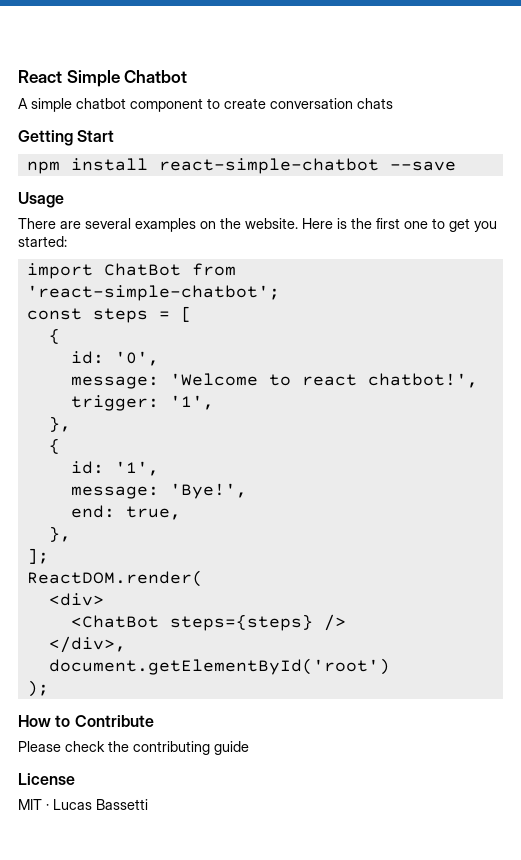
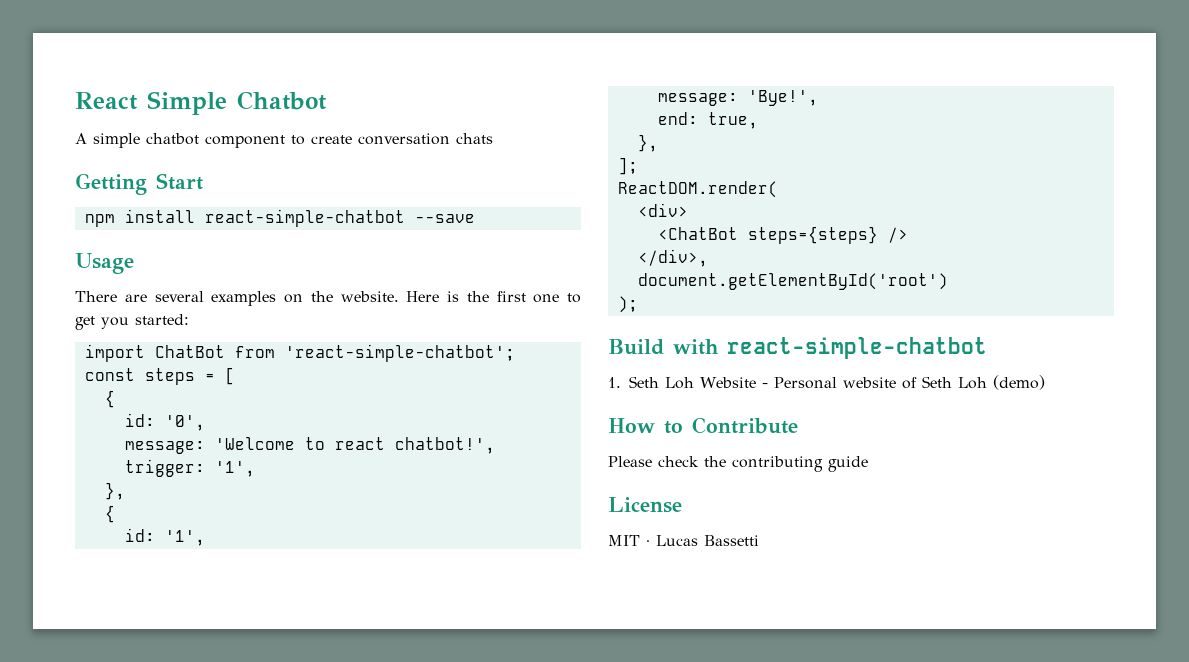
(49, 688) none -> [608,337,987,359] [608,375,1045,390] // Build with react-simple-chatbot // 1. Seth Loh Website - Personal website of Seth Loh (demo)

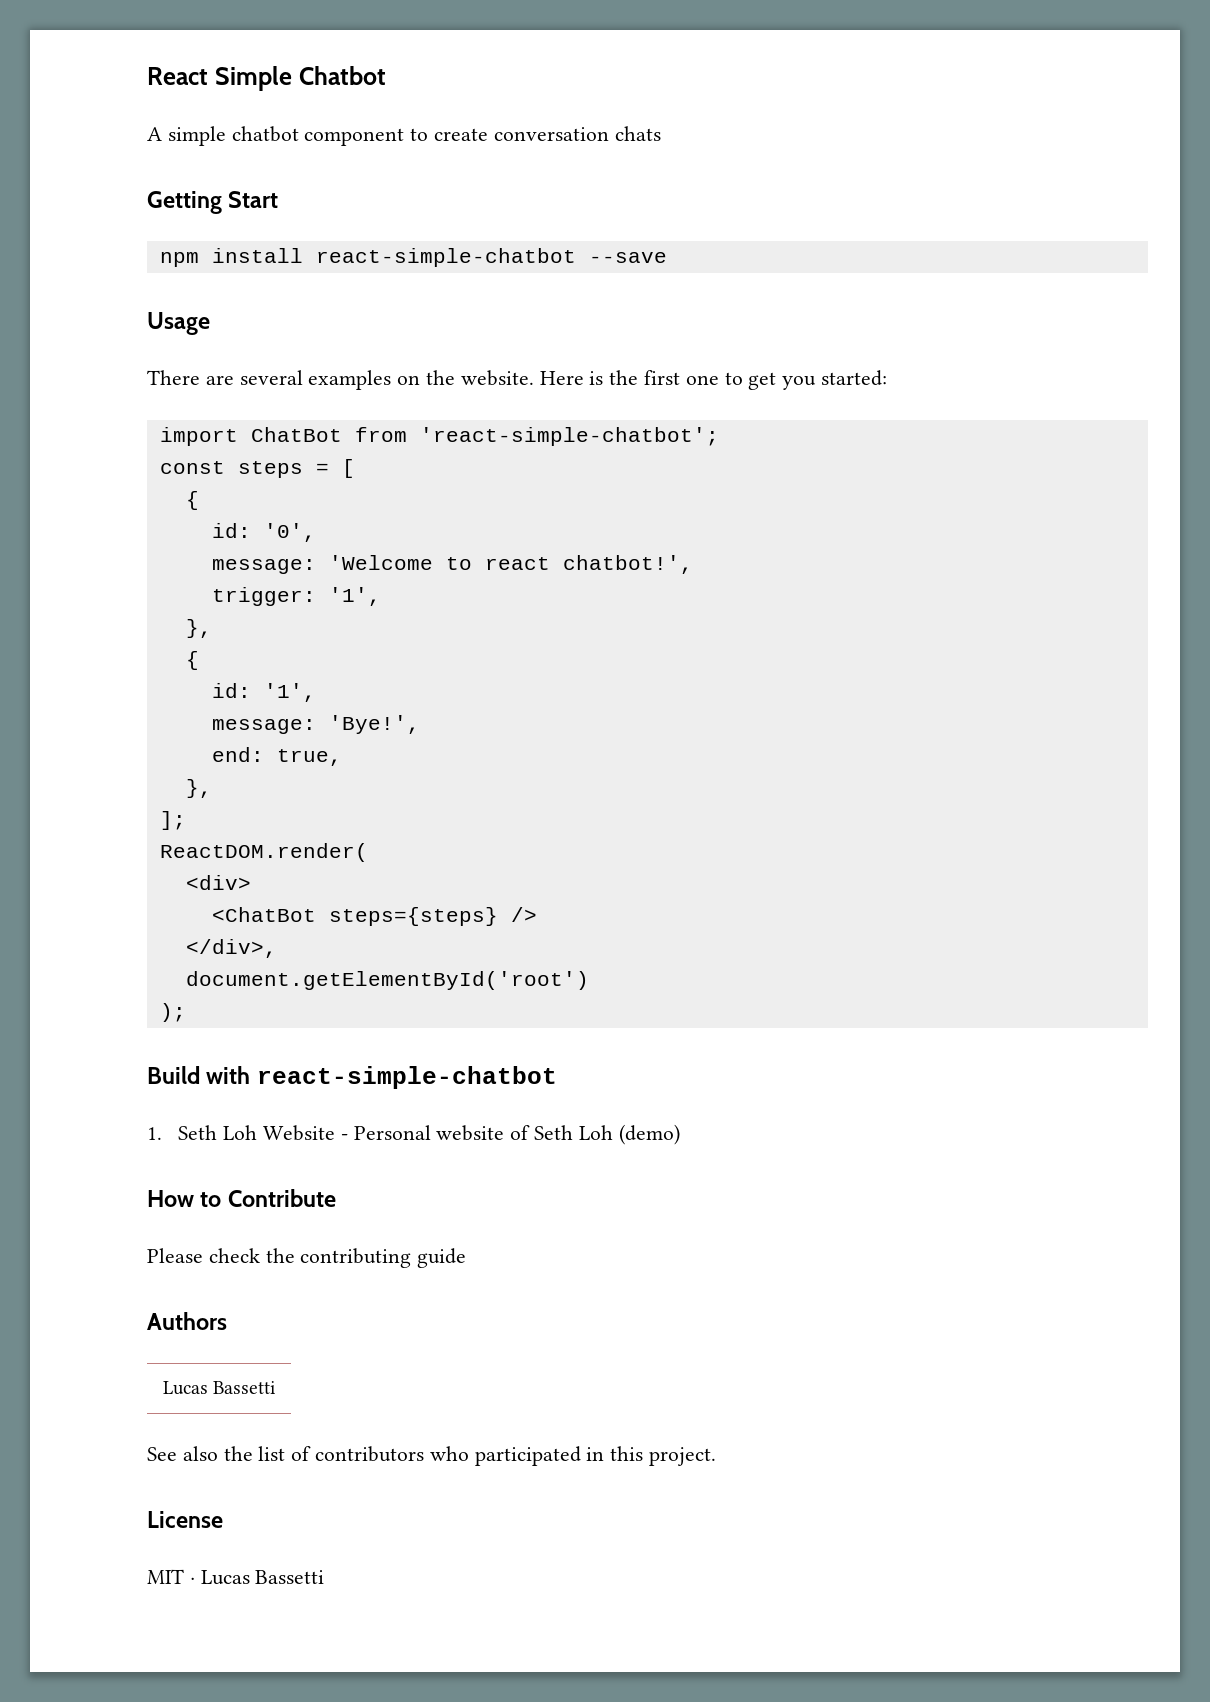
(868, 464) none -> [147,1312,227,1330] [162,1381,277,1395] [147,1446,717,1466] // Authors // Lucas Bassetti // See also the list of contributors who participated in this project.

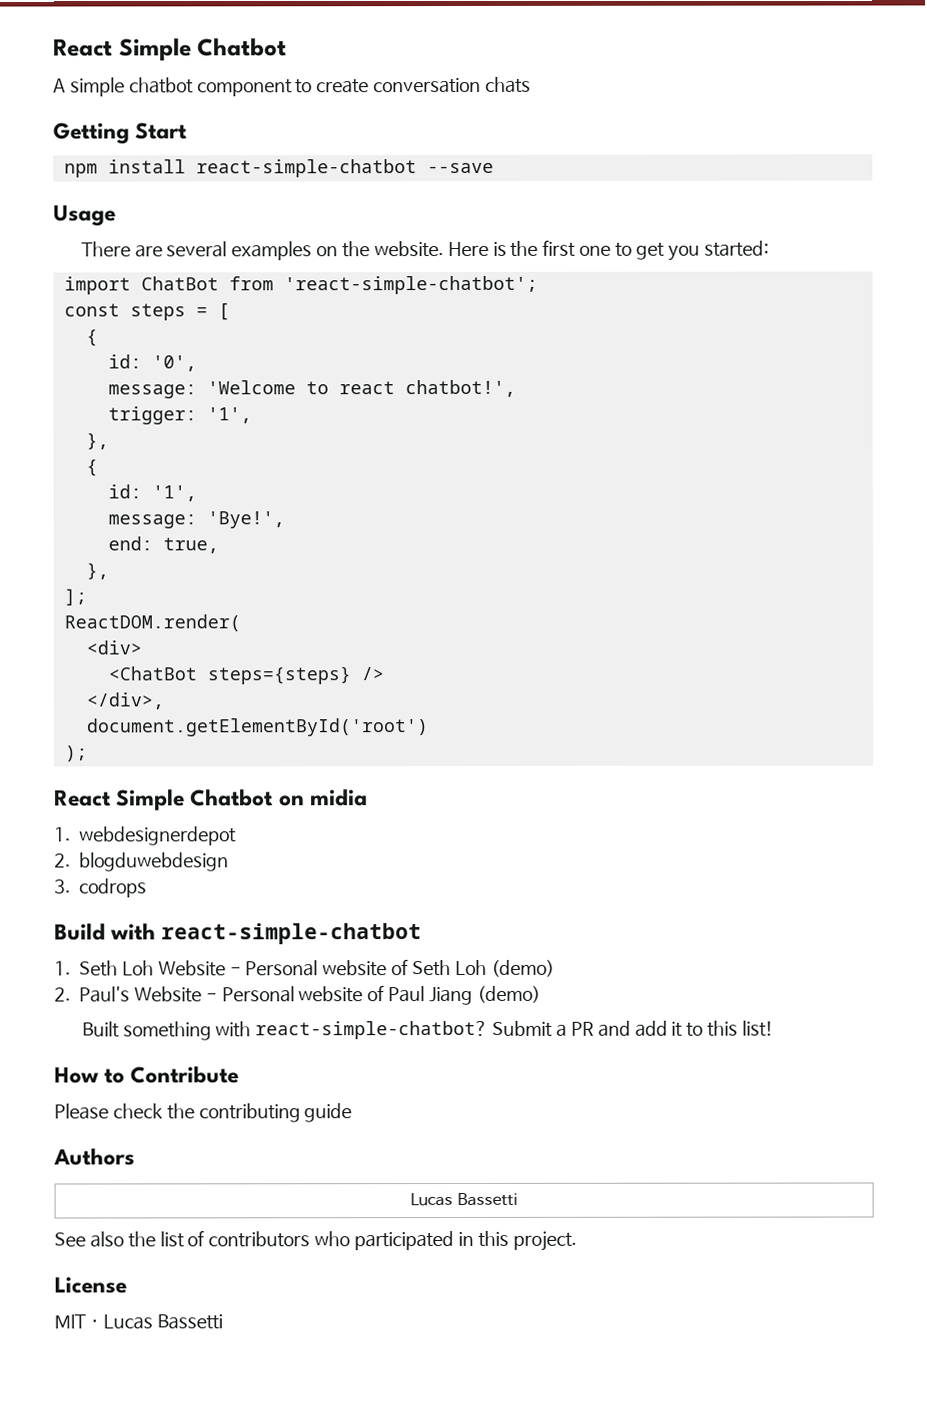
(186, 1012) none -> [54,789,368,811] [54,826,237,846] [54,852,229,872] [54,878,147,898] // React Simple Chatbot on midia // 1. webdesignerdepot // 2. blogduwebdesign // 3. codrops
(680, 1134) none -> [54,985,541,1006] [81,1020,774,1041] // 2. Paul's Website - Personal website of Paul Jiang (demo) // Built something with react-simple-chatbot? Submit a PR and add it to this list!

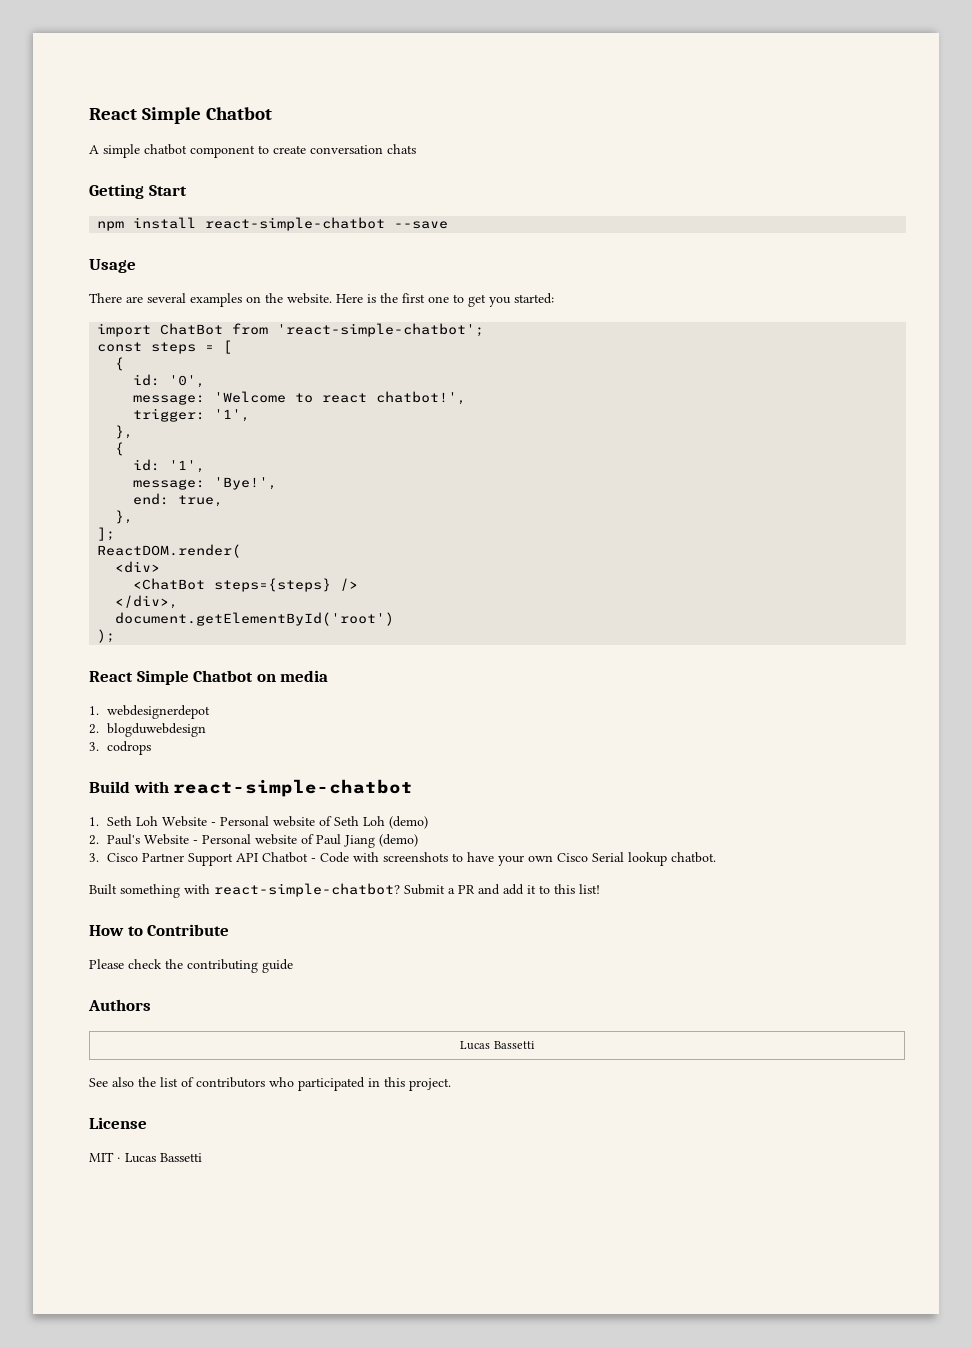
[309,789,368,807] midia -> [280,670,329,682] media
(541, 994) none -> [89,852,717,866] // 3. Cisco Partner Support API Chatbot - Code with screenshots to have your own Cisco Serial lookup chatbot.

